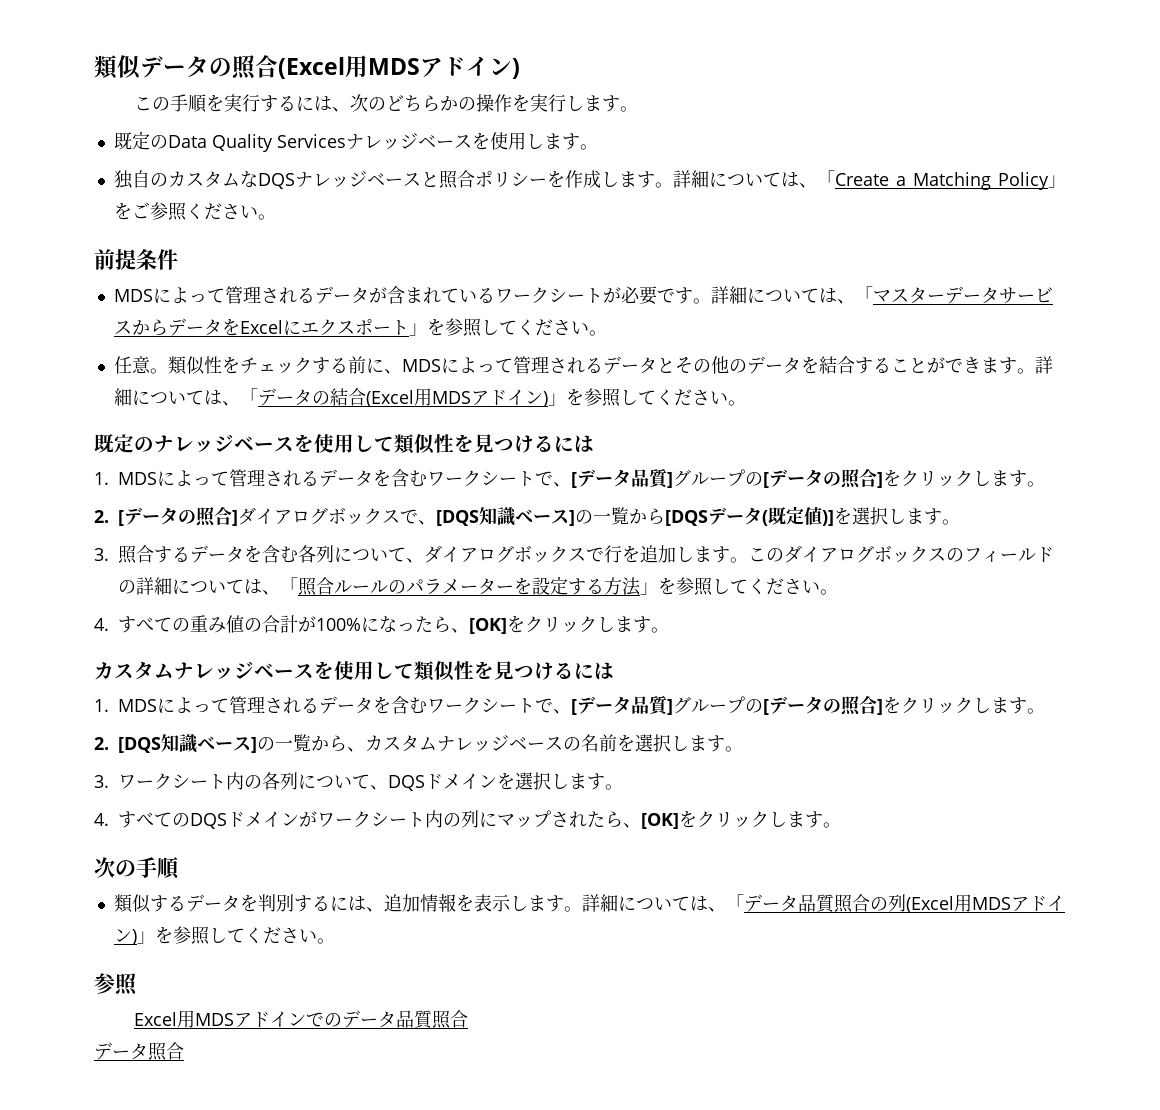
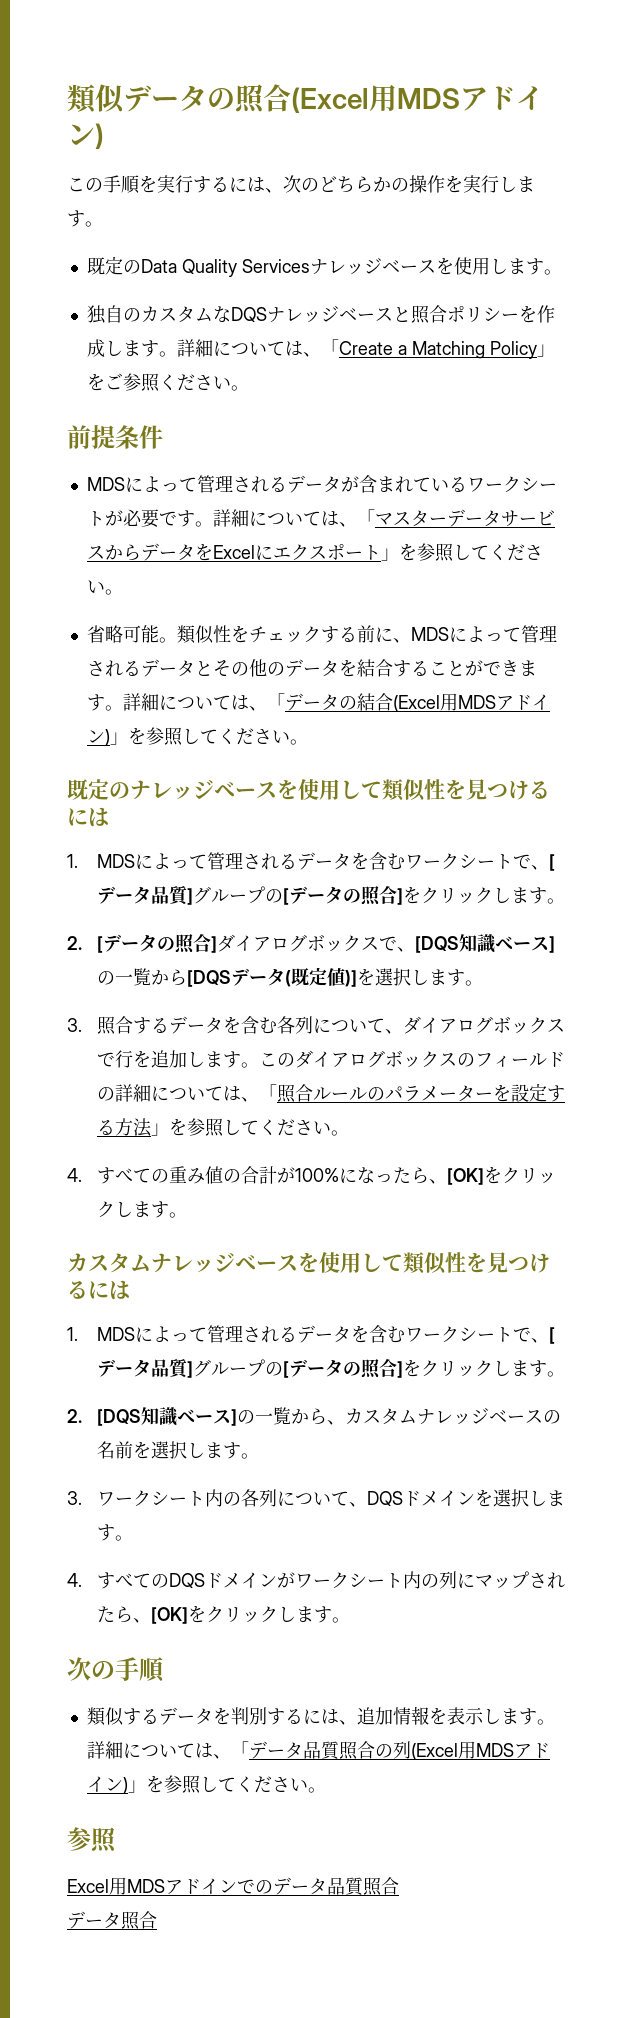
[113,356,151,374] 任意 -> [86,625,159,643] 省略可能

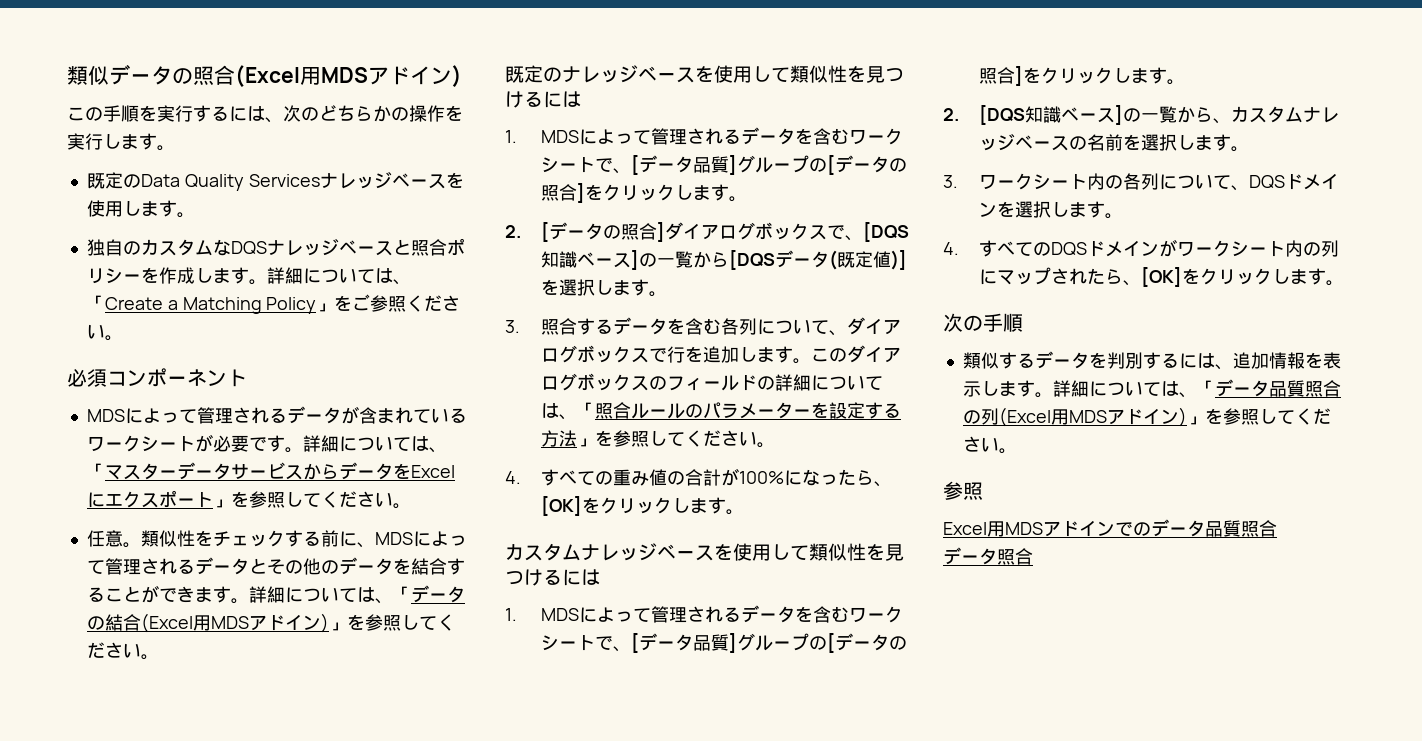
[67,425,163,449] 前提条件 -> [67,368,247,387] 必須コンポーネント
[86,625,159,643] 省略可能 -> [86,530,123,547] 任意

